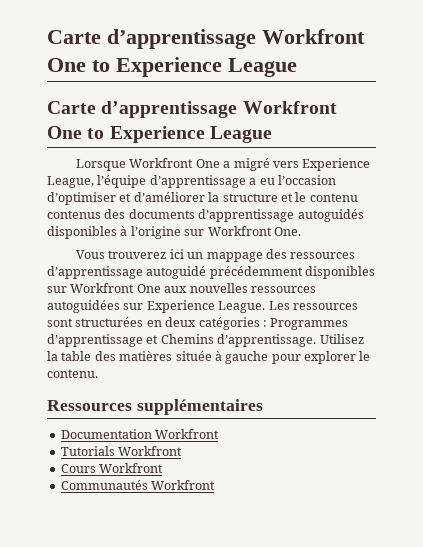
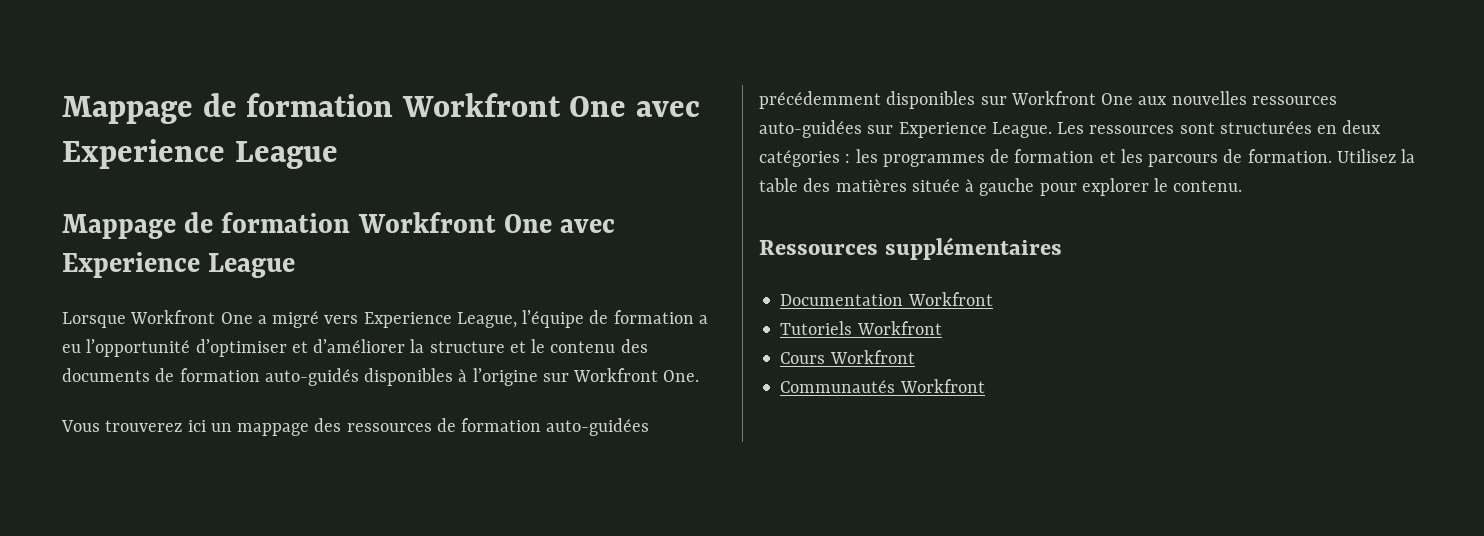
[47,29,365,49] [47,57,297,77] [47,101,337,118] [47,126,105,139] Carte d’apprentissage Workfront One to Experience League // Carte d’apprentissage Workfront One to -> [62,93,700,124] [62,139,338,169] [62,212,616,239] Mappage de formation Workfront One avec Experience League // Mappage de formation Workfront One avec
[149,175,246,188] d’apprentissage -> [589,310,694,324] de formation
[277,175,336,185] l’occasion -> [86,339,191,357] l’opportunité
[47,210,101,219] contenus -> (616, 347) none
[198,209,364,222] d’apprentissage autoguidés -> [155,368,359,386] de formation auto-guidés
[47,266,207,279] d’apprentissage autoguidé -> [436,418,650,436] de formation auto-guidées
[47,300,120,313] autoguidées -> [759,120,862,138] auto-guidées
[270,318,349,330] [47,334,317,347] Programmes d’apprentissage et Chemins d’apprentissage. -> [855,149,1332,167] les programmes de formation et les parcours de formation.
[60,446,115,456] Tutorials -> [780,321,853,335] Tutoriels

